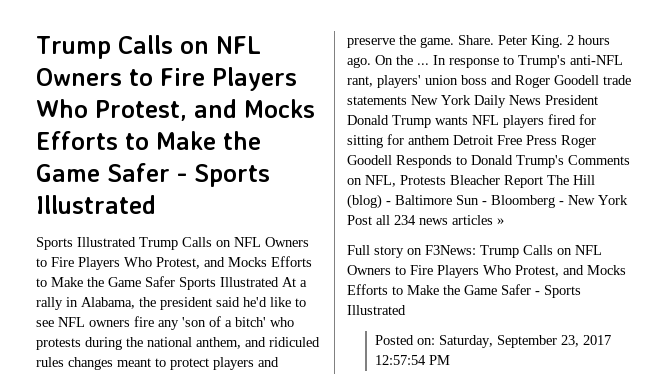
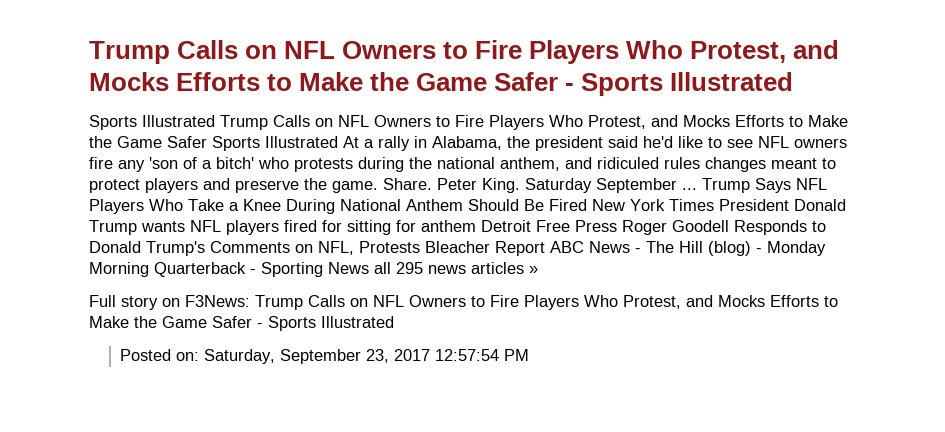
[567,35,610,45] [347,55,623,68] [347,75,631,88] [347,95,541,108] 2 hours ago. On the ... In response to Trump's anti-NFL rant, players' union boss and Roger Goodell trade statements New York Daily News -> [525,178,827,193] [89,199,714,214] Saturday September ... Trump Says NFL Players Who Take a Knee During National Anthem Should Be Fired New York Times
(543, 181) none -> [550,241,641,253] ABC News -
[395,195,628,208] [347,215,416,225] Baltimore Sun - Bloomberg - New York Post all 234 -> [767,241,826,256] [89,262,423,277] Monday Morning Quarterback - Sporting News all 295

